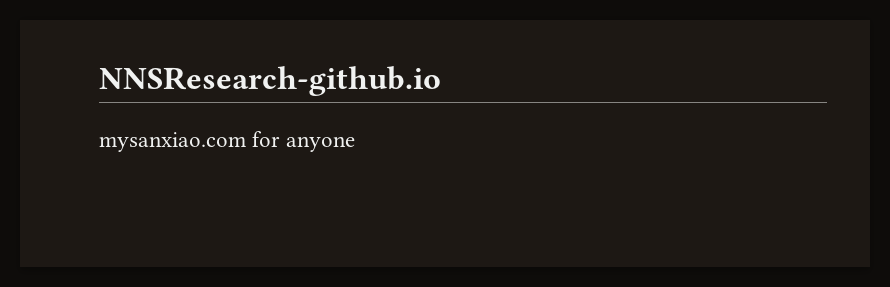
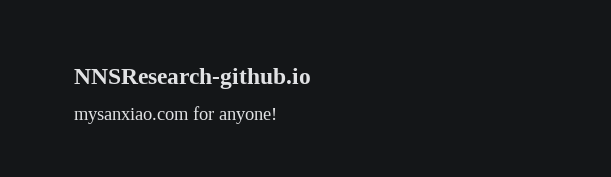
[286,136,356,152] anyone -> [219,108,277,124] anyone!

